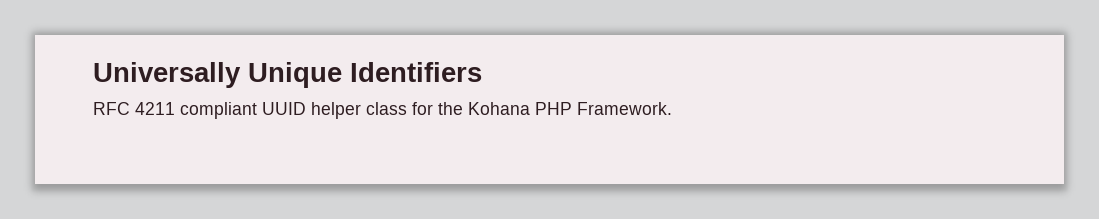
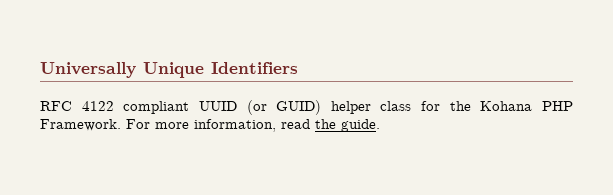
[135,102,175,115] 4211 -> [81,101,114,111] 4122
(306, 108) none -> [246,100,322,115] (or GUID)
(672, 108) none -> [126,119,380,132] For more information, read the guide.

